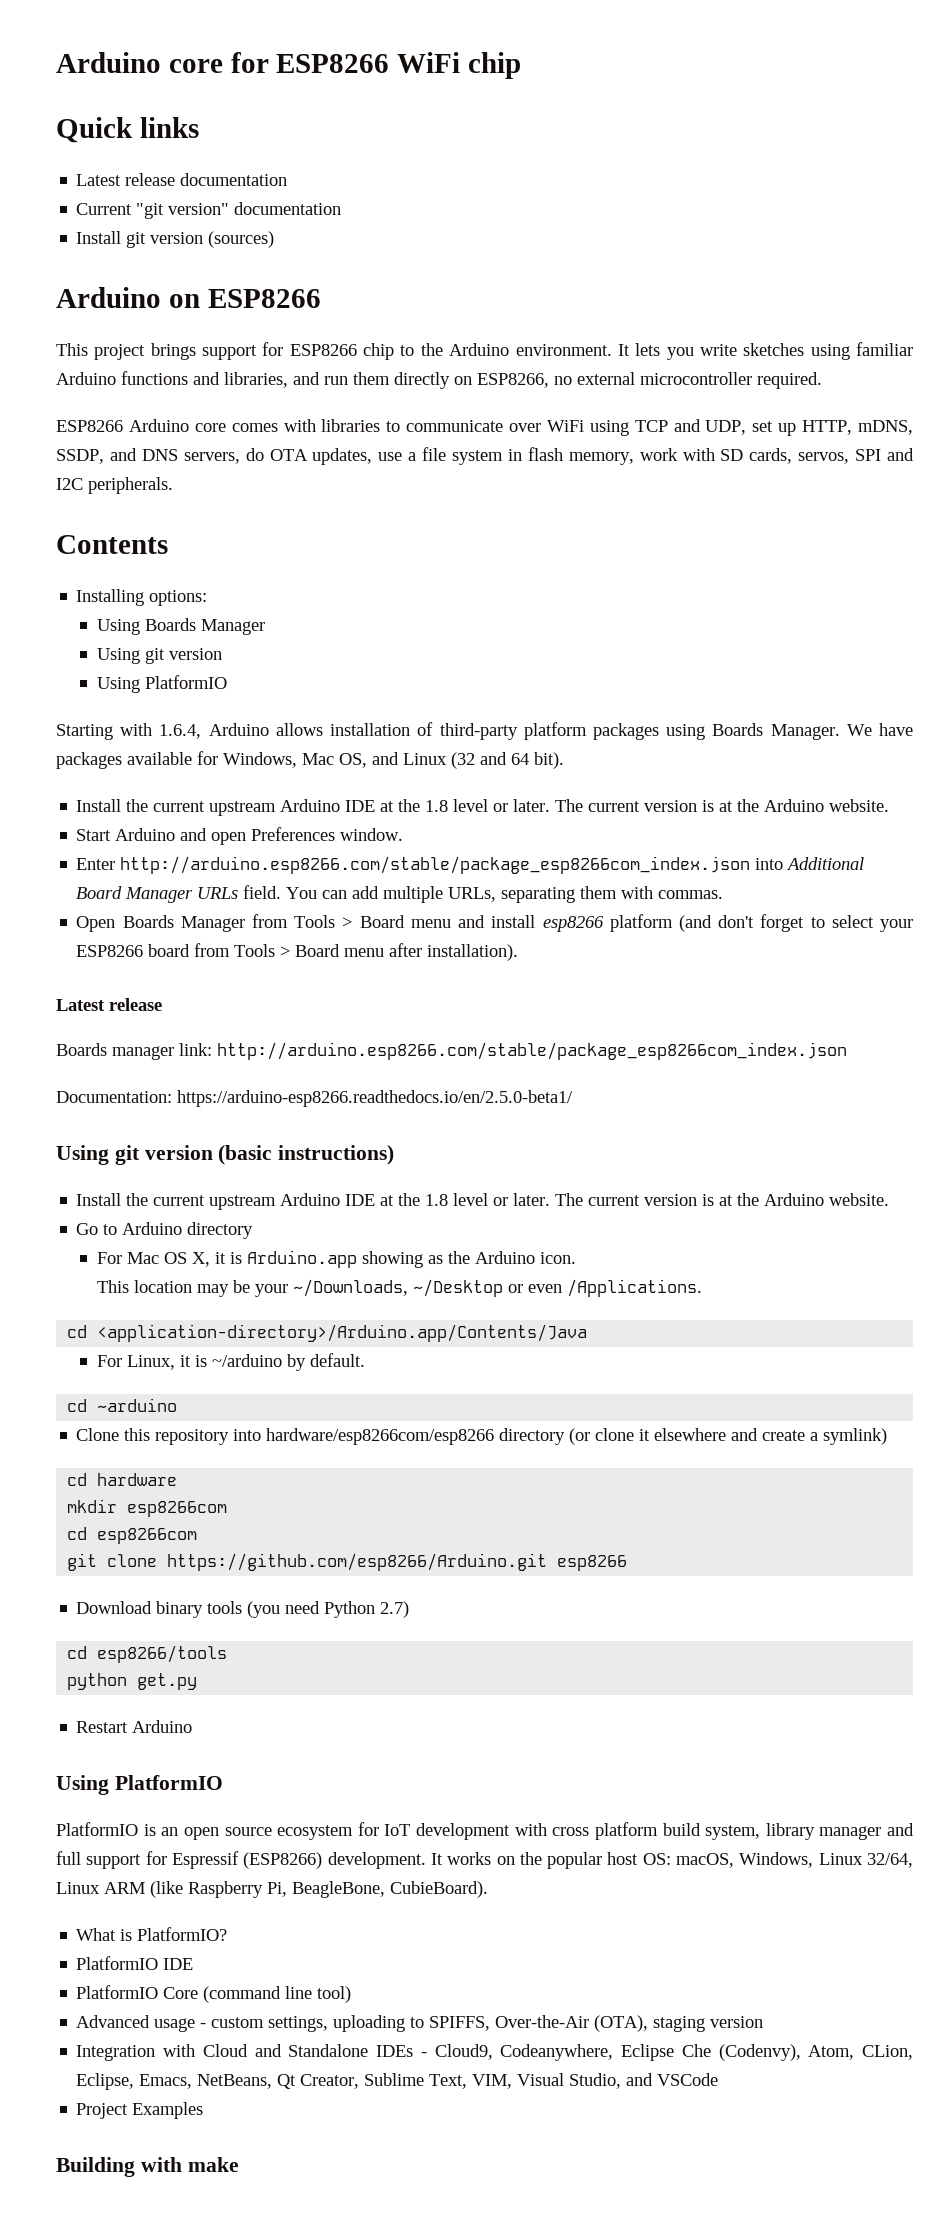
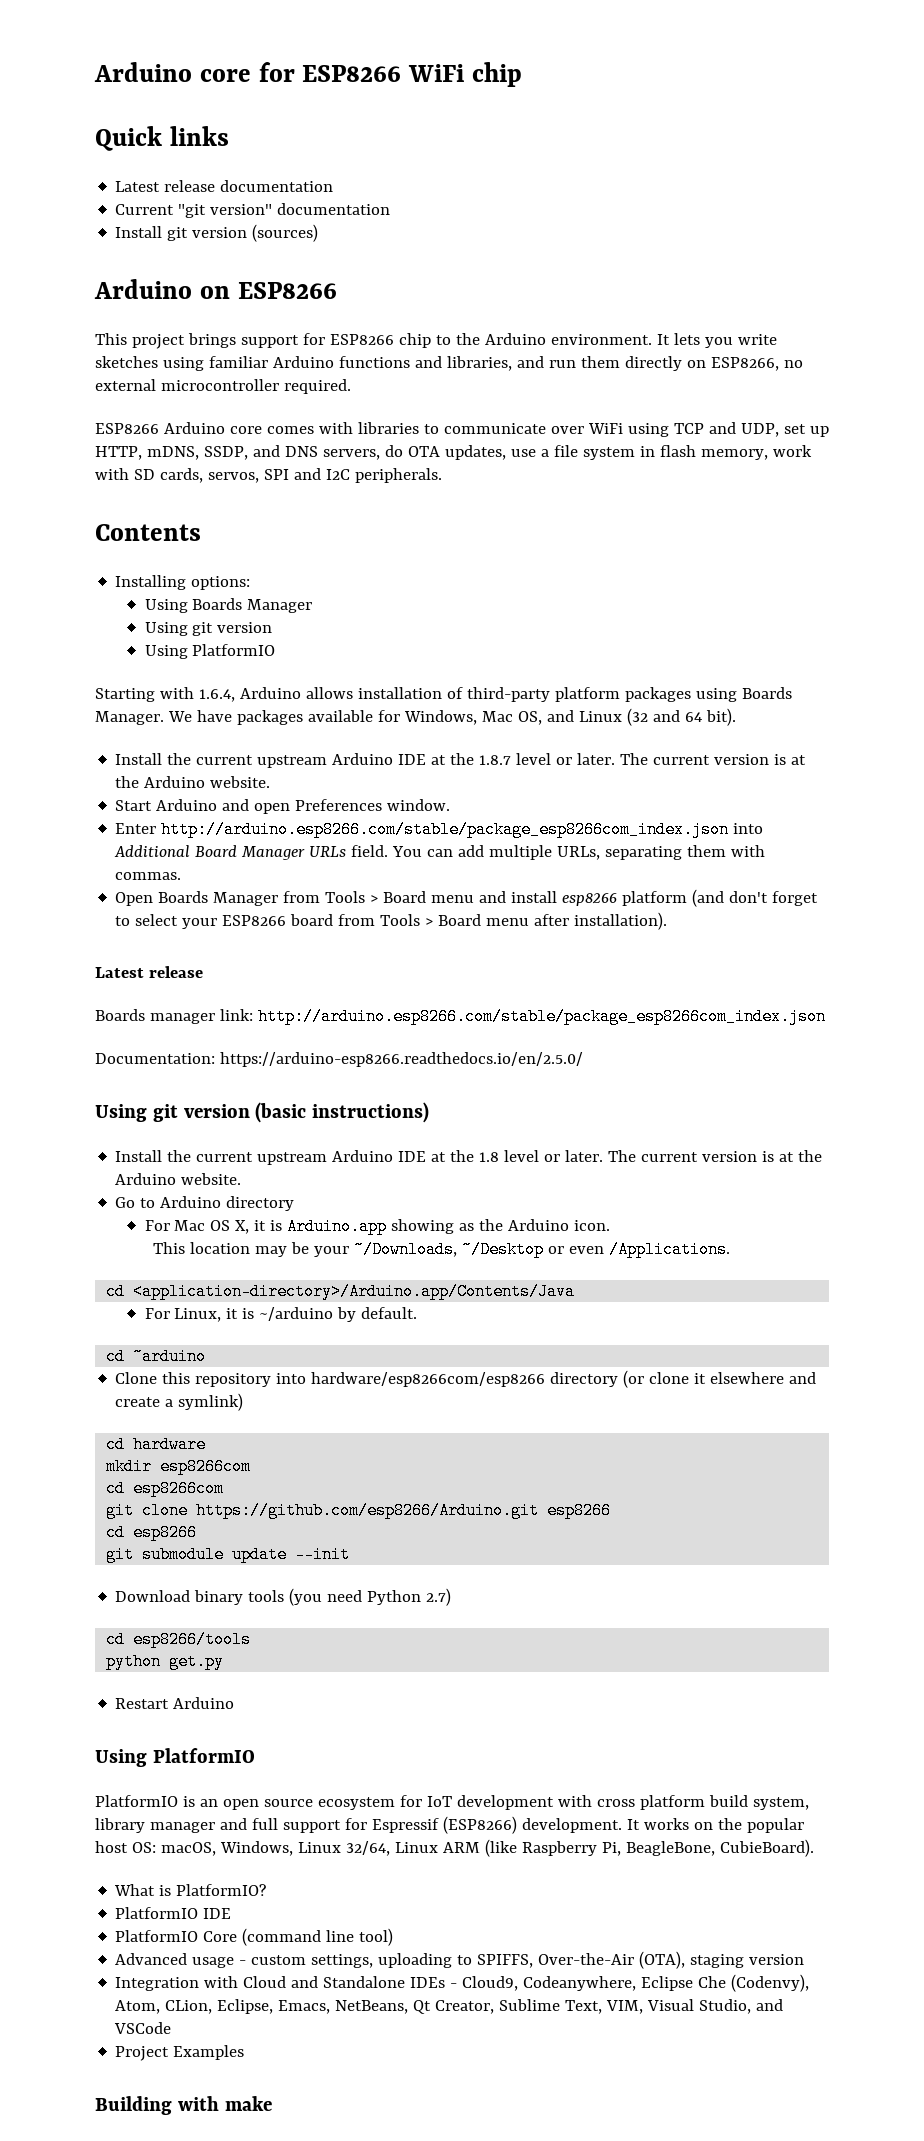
[425,800,449,812] 1.8 -> [479,755,512,765] 1.8.7
[177,1090,573,1107] https://arduino-esp8266.readthedocs.io/en/2.5.0-beta1/ -> [219,1052,583,1067] https://arduino-esp8266.readthedocs.io/en/2.5.0/
(628, 1563) none -> [106,1524,198,1541] [106,1546,351,1563] // cd esp8266 // git submodule update --init

